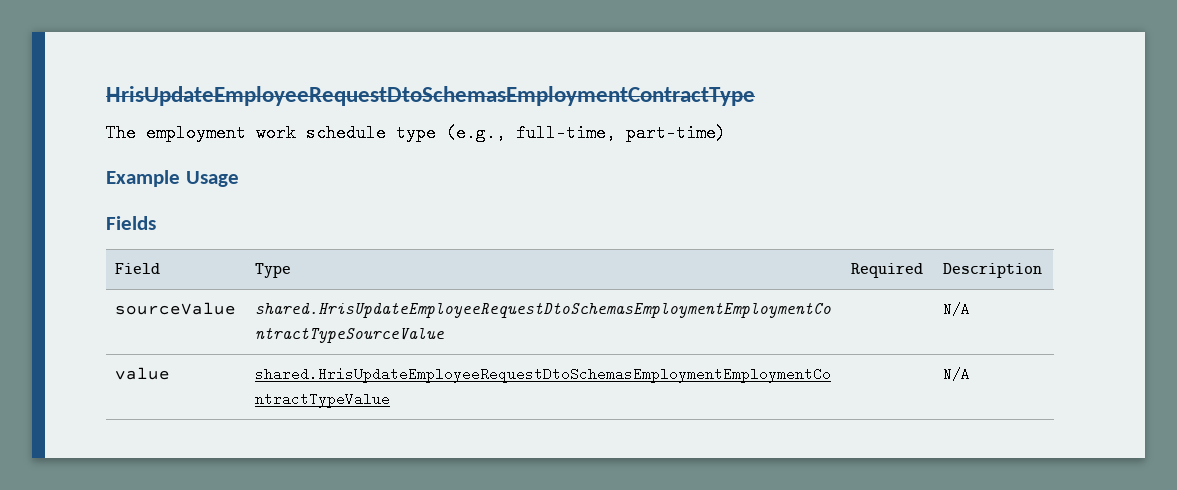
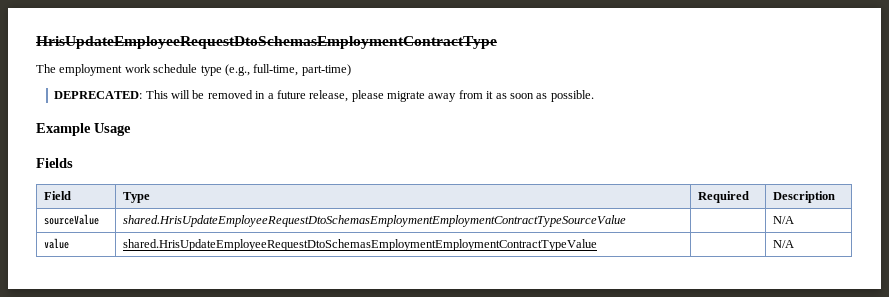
(726, 133) none -> [54,90,594,102] // DEPRECATED: This will be removed in a future release, please migrate away from it as soon as possible.

